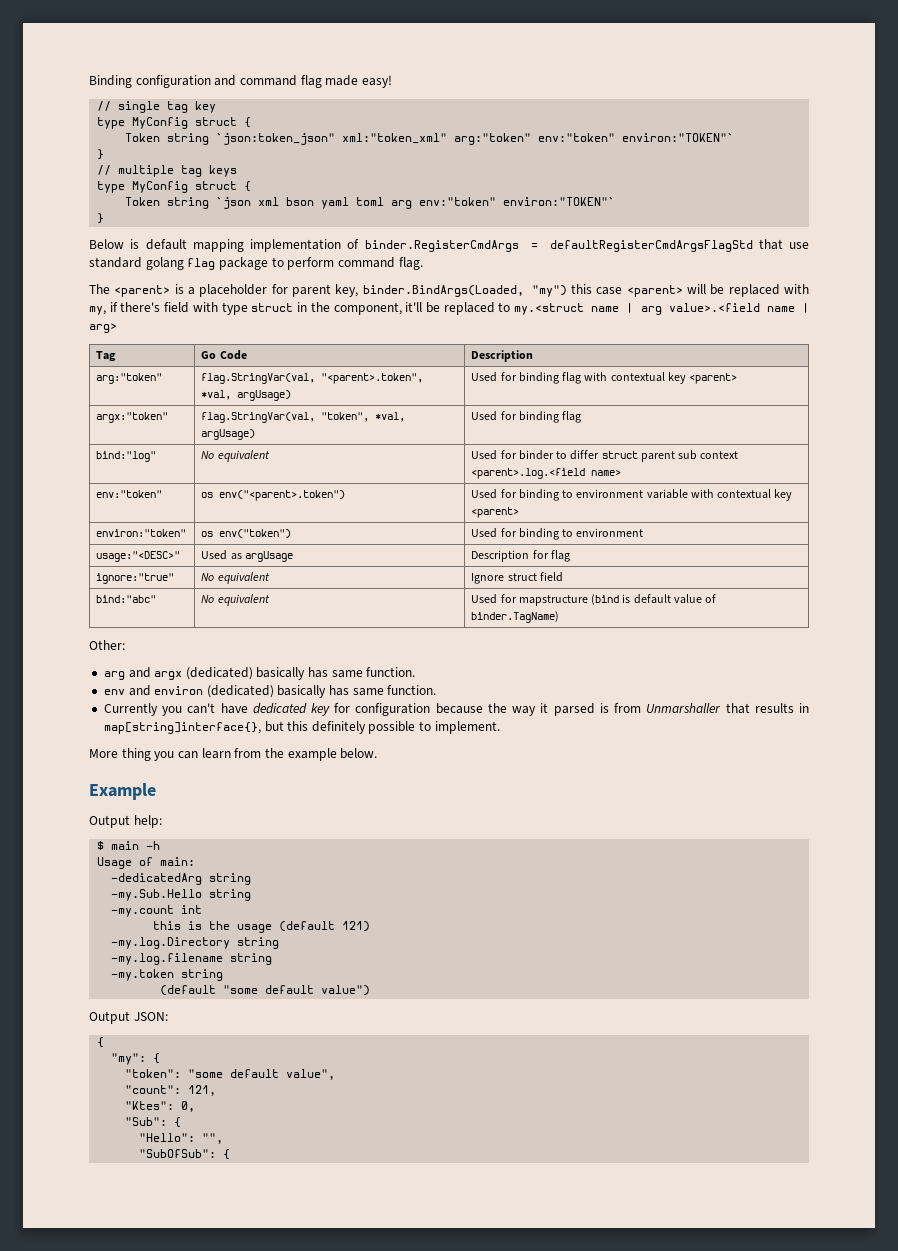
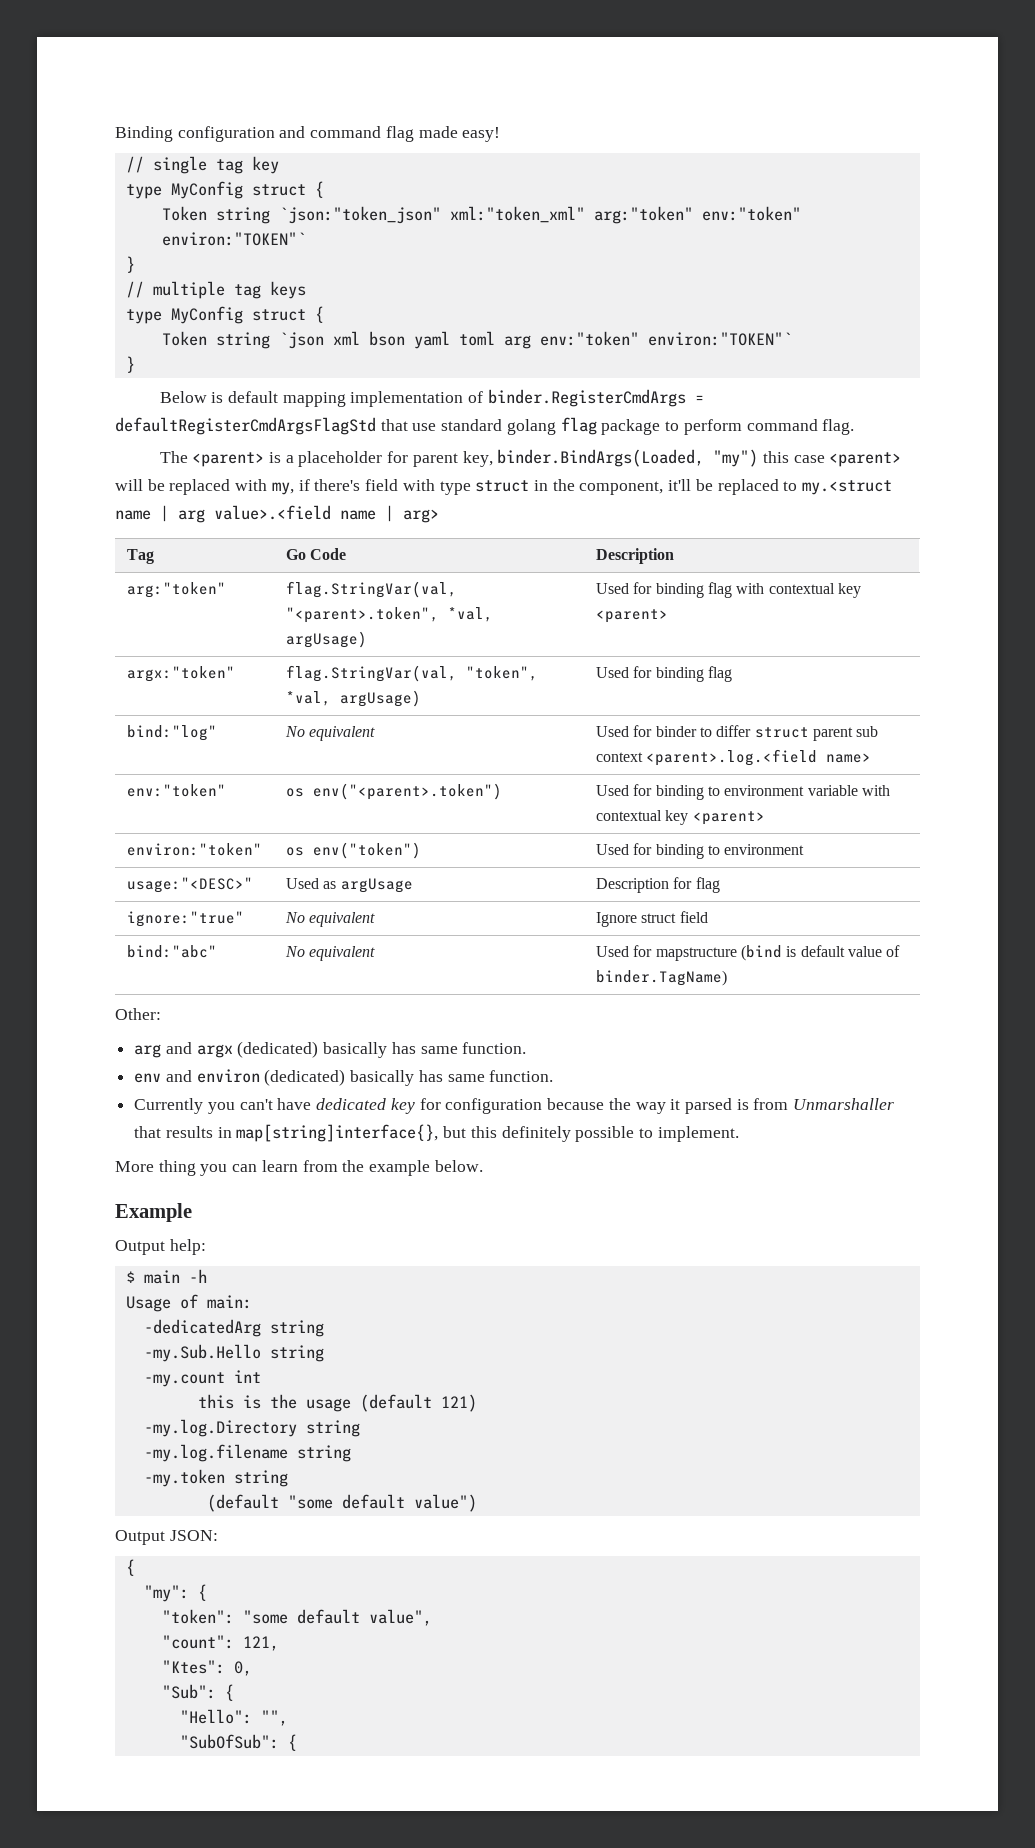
[216,133,336,145] `json:token_json" -> [278,206,441,224] `json:"token_json"

